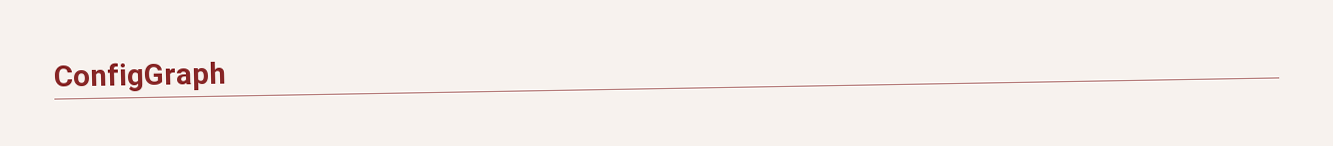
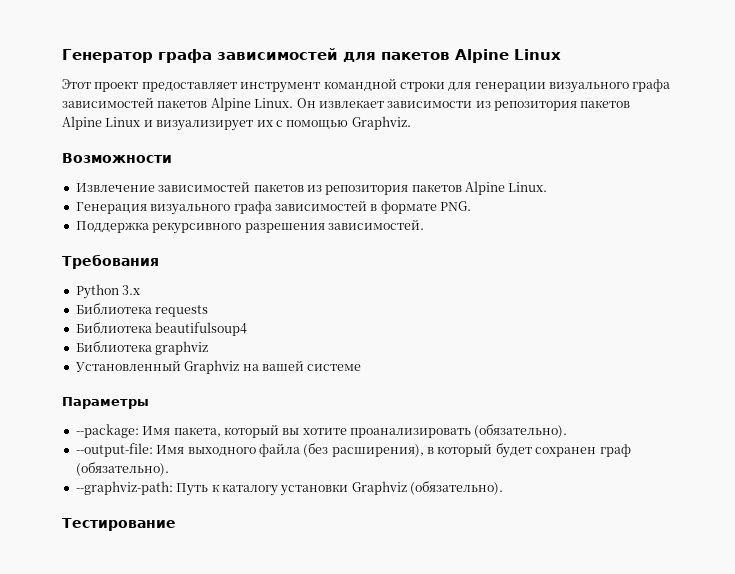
[53,60,227,93] ConfigGraph -> [62,48,561,63] [62,78,671,93] [62,97,631,111] [62,116,411,131] [62,153,172,163] [75,181,548,195] [75,200,471,215] [75,219,424,234] [62,254,159,269] [75,284,141,299] [75,303,209,317] [75,322,248,336] [75,341,209,355] [74,360,362,374] [62,397,149,409] [75,424,568,438] [75,443,631,458] [75,462,169,476] [75,481,503,496] [62,518,176,531] Генератор графа зависимостей для пакетов Alpine Linux // Этот проект предоставляет инструмент командной строки для генерации визуального графа зависимостей пакетов Alpine Linux. Он извлекает зависимости из репозитория пакетов Alpine Linux и визуализирует их с помощью Graphviz. // Возможности // Извлечение зависимостей пакетов из репозитория пакетов Alpine Linux. // Генерация визуального графа зависимостей в формате PNG. // Поддержка рекурсивного разрешения зависимостей. // Требования // Python 3.x // Библиотека requests // Библиотека beautifulsoup4 // Библиотека graphviz // Установленный Graphviz на вашей системе // Параметры // --package: Имя пакета, который вы хотите проанализировать (обязательно). // --output-file: Имя выходного файла (без расширения), в который будет сохранен граф (обязательно). // --graphviz-path: Путь к каталогу установки Graphviz (обязательно). // Тестирование

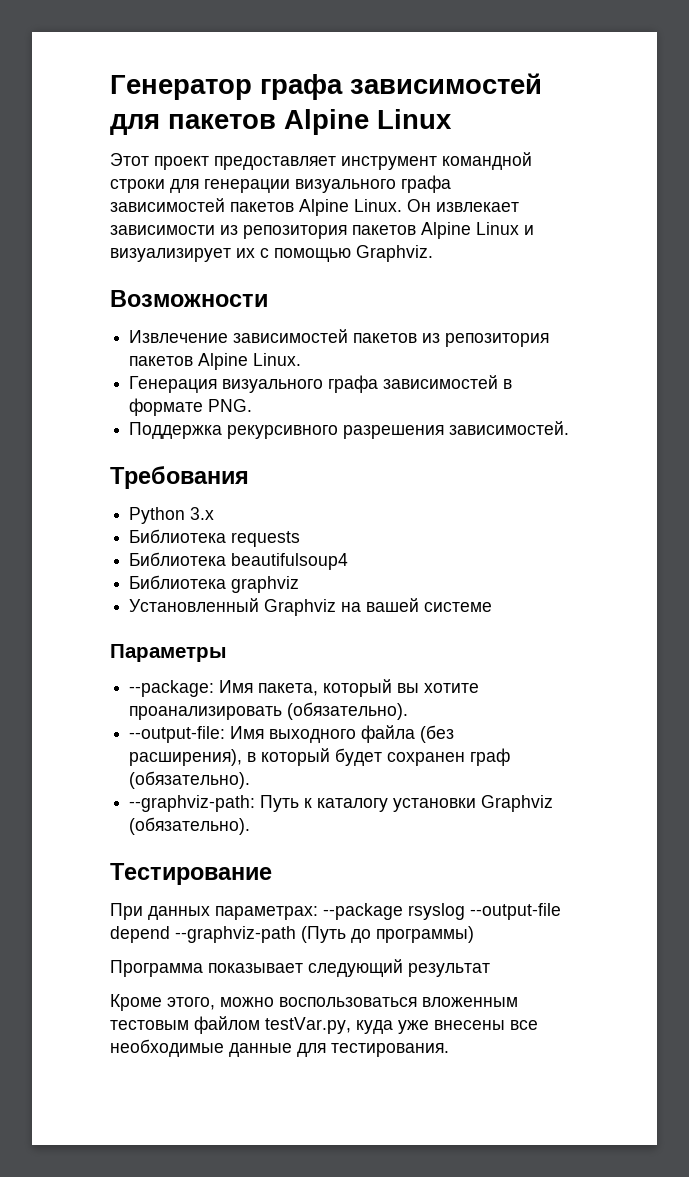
(176, 524) none -> [110,903,561,920] [110,926,474,943] [110,959,490,977] [110,994,518,1011] [110,1016,538,1034] [110,1039,449,1057] // При данных параметрах: --package rsyslog --output-file depend --graphviz-path (Путь до программы) // Программа показывает следующий результат // Кроме этого, можно воспользоваться вложенным тестовым файлом testVar.py, куда уже внесены все необходимые данные для тестирования.

